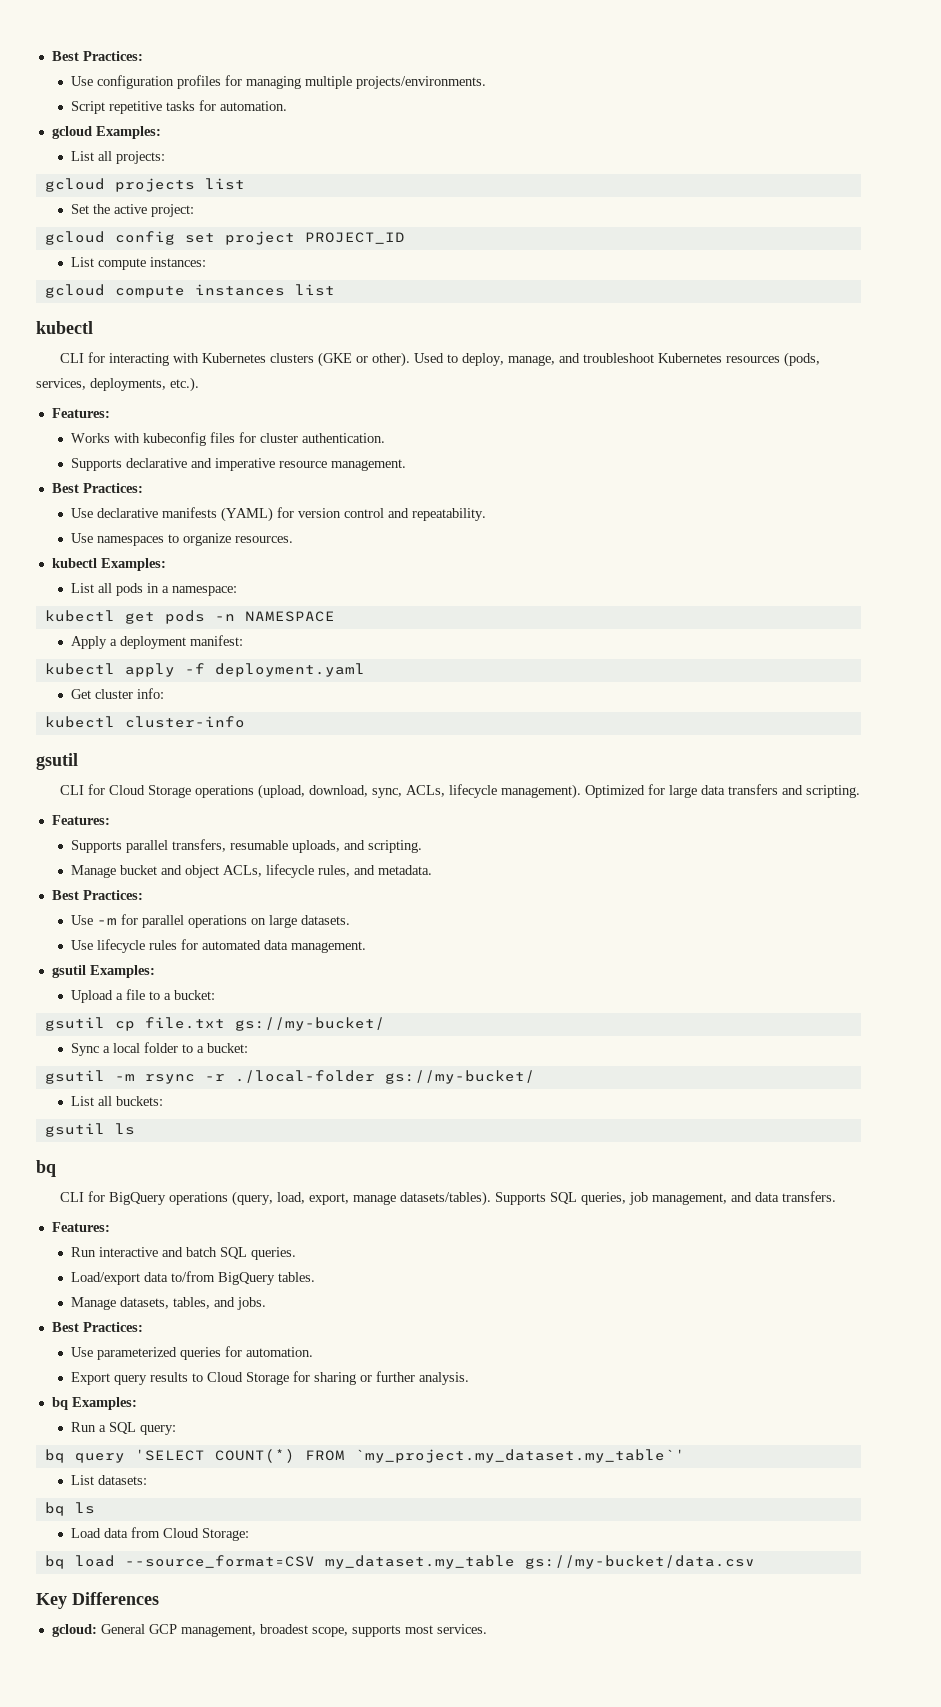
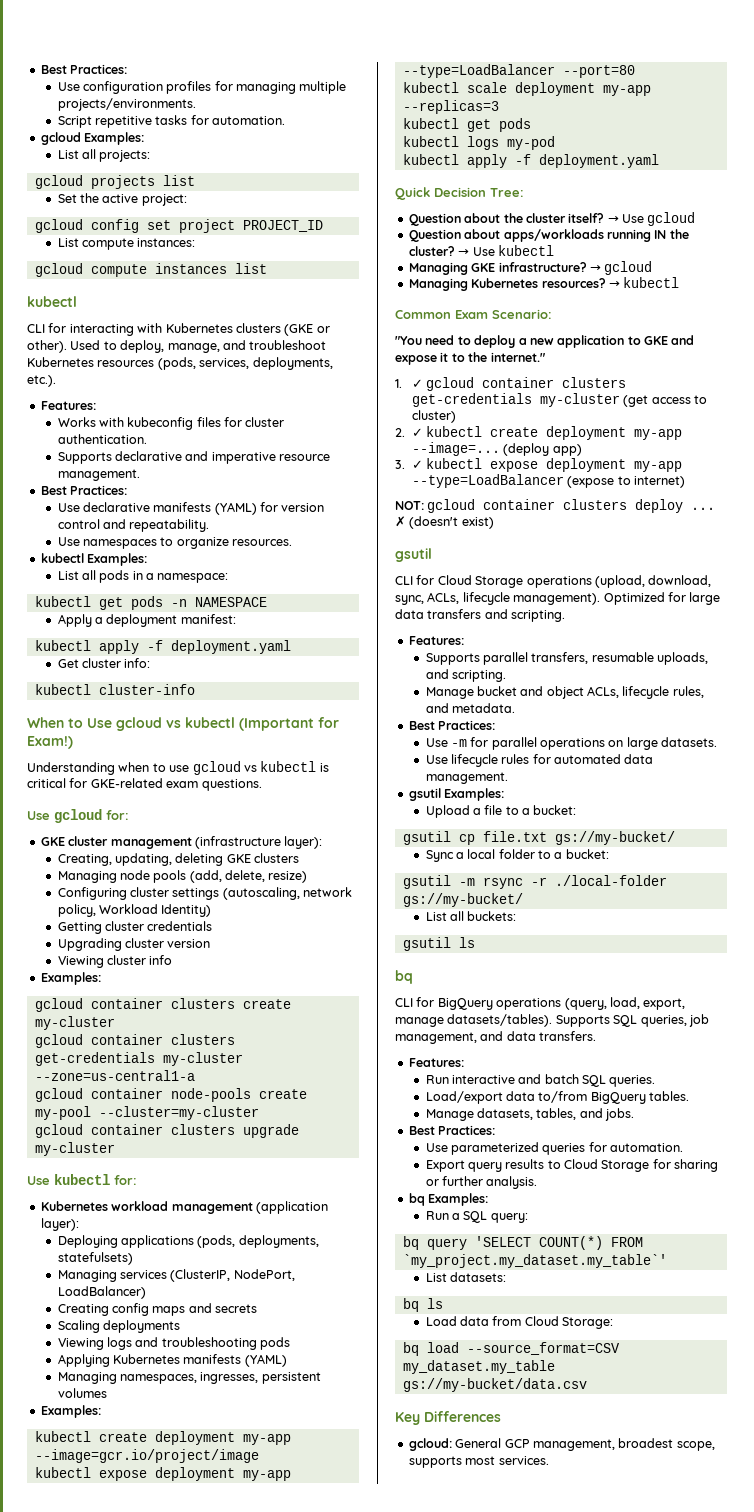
(245, 722) none -> [27,717,339,731] [27,736,73,749] [27,761,329,775] [27,778,262,791] [27,809,129,823] [40,836,323,849] [57,853,299,866] [57,870,308,883] [57,887,352,900] [57,904,212,917] [57,921,213,934] [57,938,211,951] [57,955,173,968] [40,972,101,985] [34,998,291,1012] [34,1016,115,1030] [34,1034,235,1048] [34,1052,243,1066] [34,1070,195,1081] [34,1088,307,1102] [34,1106,259,1120] [34,1124,299,1138] [34,1142,115,1156] [27,1174,137,1185] [40,1201,328,1214] [40,1218,79,1231] [57,1235,319,1248] [57,1252,133,1265] [57,1269,295,1282] [57,1286,146,1299] [57,1303,257,1316] [57,1320,180,1333] [57,1337,290,1350] [57,1354,287,1367] [57,1372,321,1384] [57,1388,107,1398] [40,1405,101,1418] [34,1431,291,1445] [34,1449,259,1463] [34,1467,291,1481] [402,64,635,78] [402,82,651,96] [402,100,499,114] [402,118,531,132] [402,136,555,150] [402,154,659,168] [395,187,524,200] [408,212,696,226] [408,229,689,242] [408,245,554,256] [408,261,653,275] [408,277,680,291] [395,309,552,319] [395,335,695,348] [395,352,545,365] [395,377,627,391] [411,393,707,407] [411,410,456,423] [395,426,683,440] [411,442,582,456] [395,458,683,472] [411,474,685,488] [395,499,716,513] [395,516,494,529] // When to Use gcloud vs kubectl (Important for Exam!) // Understanding when to use gcloud vs kubectl is critical for GKE-related exam questions. // Use gcloud for: // GKE cluster management (infrastructure layer): // Creating, updating, deleting GKE clusters // Managing node pools (add, delete, resize) // Configuring cluster settings (autoscaling, network policy, Workload Identity) // Getting cluster credentials // Upgrading cluster version // Viewing cluster info // Examples: // gcloud container clusters create my-cluster // gcloud container clusters get-credentials my-cluster --zone=us-central1-a // gcloud container node-pools create my-pool --cluster=my-cluster // gcloud container clusters upgrade my-cluster // Use kubectl for: // Kubernetes workload management (application layer): // Deploying applications (pods, deployments, statefulsets) // Managing services (ClusterIP, NodePort, LoadBalancer) // Creating config maps and secrets // Scaling deployments // Viewing logs and troubleshooting pods // Applying Kubernetes manifests (YAML) // Managing namespaces, ingresses, persistent volumes // Examples: // kubectl create deployment my-app --image=gcr.io/project/image // kubectl expose deployment my-app --type=LoadBalancer --port=80 // kubectl scale deployment my-app --replicas=3 // kubectl get pods // kubectl logs my-pod // kubectl apply -f deployment.yaml // Quick Decision Tree: // Question about the cluster itself? → Use gcloud // Question about apps/workloads running IN the cluster? → Use kubectl // Managing GKE infrastructure? → gcloud // Managing Kubernetes resources? → kubectl // Common Exam Scenario: // "You need to deploy a new application to GKE and expose it to the internet." // 1. ✓ gcloud container clusters get-credentials my-cluster (get access to cluster) // 2. ✓ kubectl create deployment my-app --image=... (deploy app) // 3. ✓ kubectl expose deployment my-app --type=LoadBalancer (expose to internet) // NOT: gcloud container clusters deploy ... ✗ (doesn't exist)

